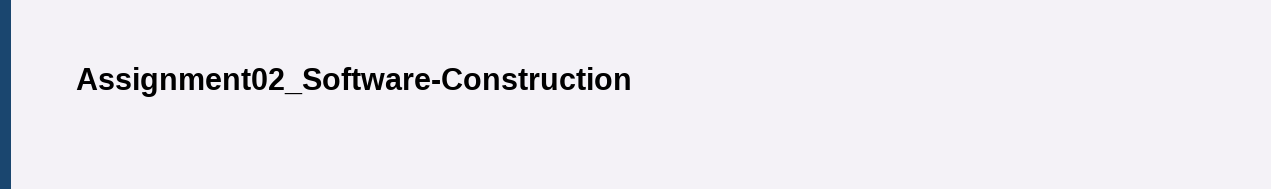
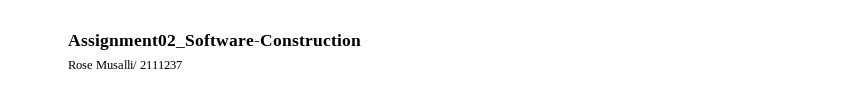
(632, 82) none -> [68,60,182,69] // Rose Musalli/ 2111237

